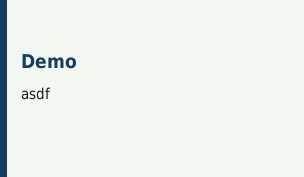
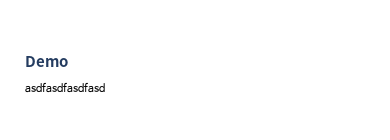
[21,87,51,100] asdf -> [25,82,105,93] asdfasdfasdfasd

